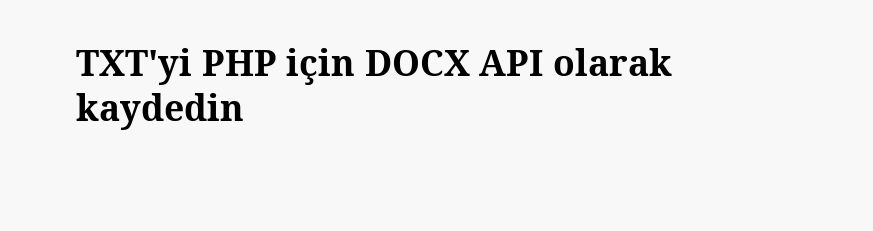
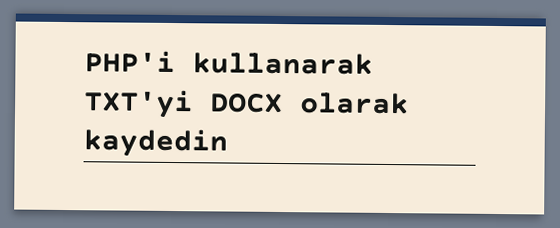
[76,48,544,85] TXT'yi PHP için DOCX API -> [84,50,373,75] [83,89,283,119] PHP'i kullanarak TXT'yi DOCX

